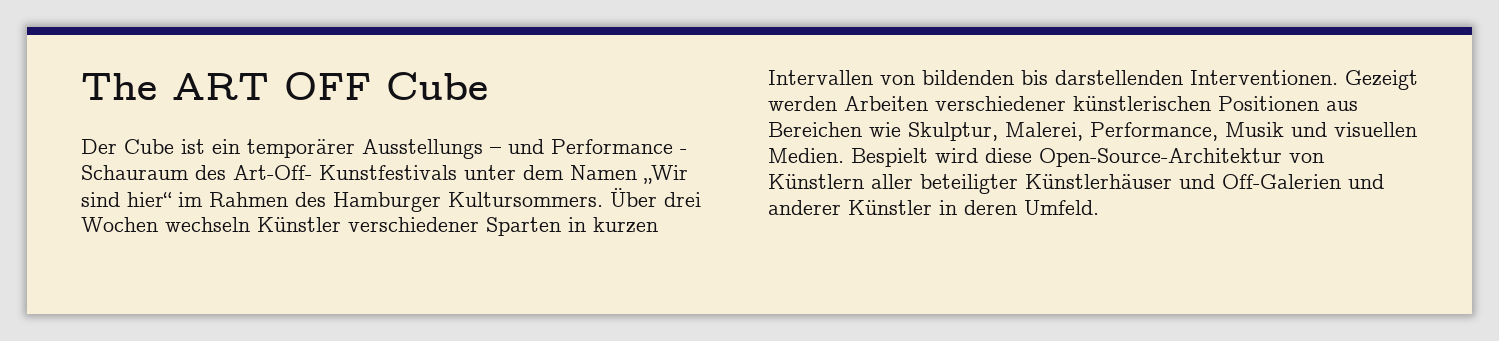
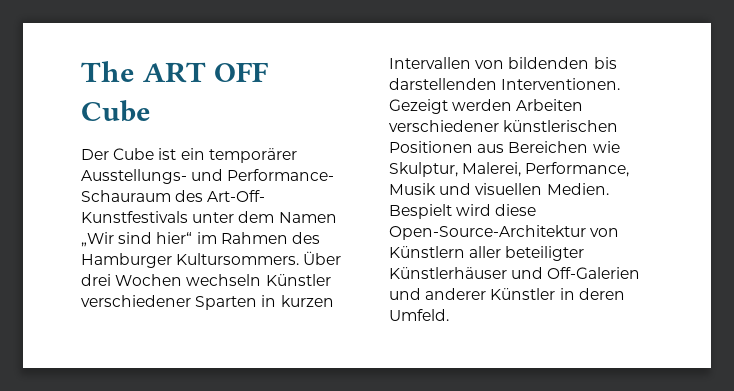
[362,139,687,159] Ausstellungs – und Performance - -> [81,169,335,184] Ausstellungs- und Performance-

